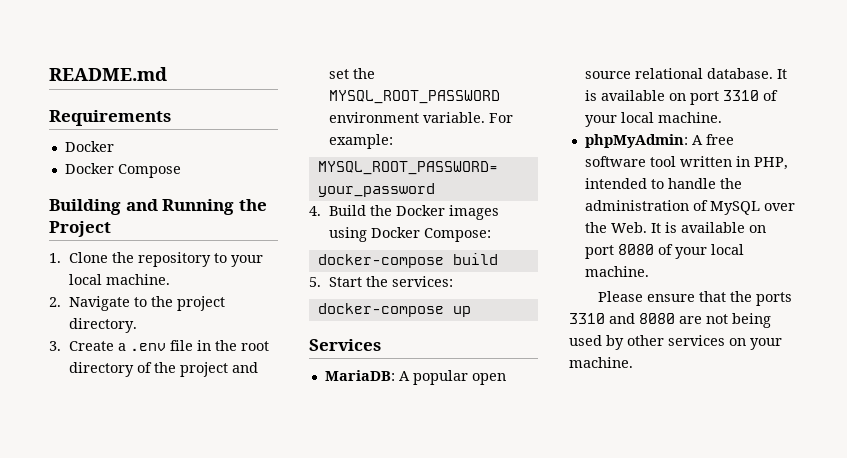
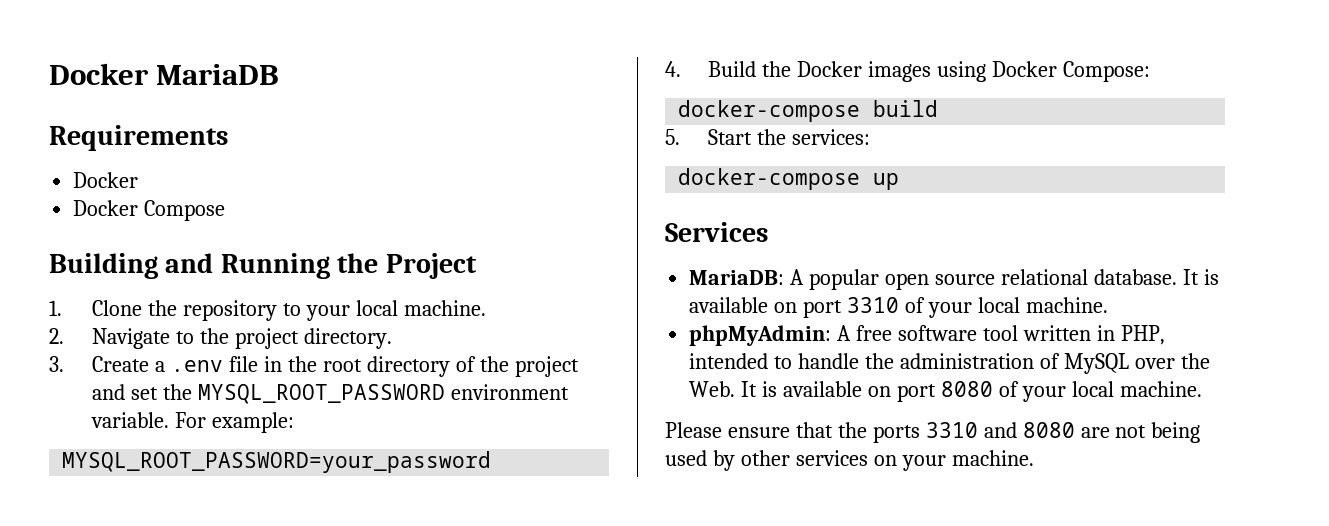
[49,67,167,81] README.md -> [49,63,280,85] Docker MariaDB

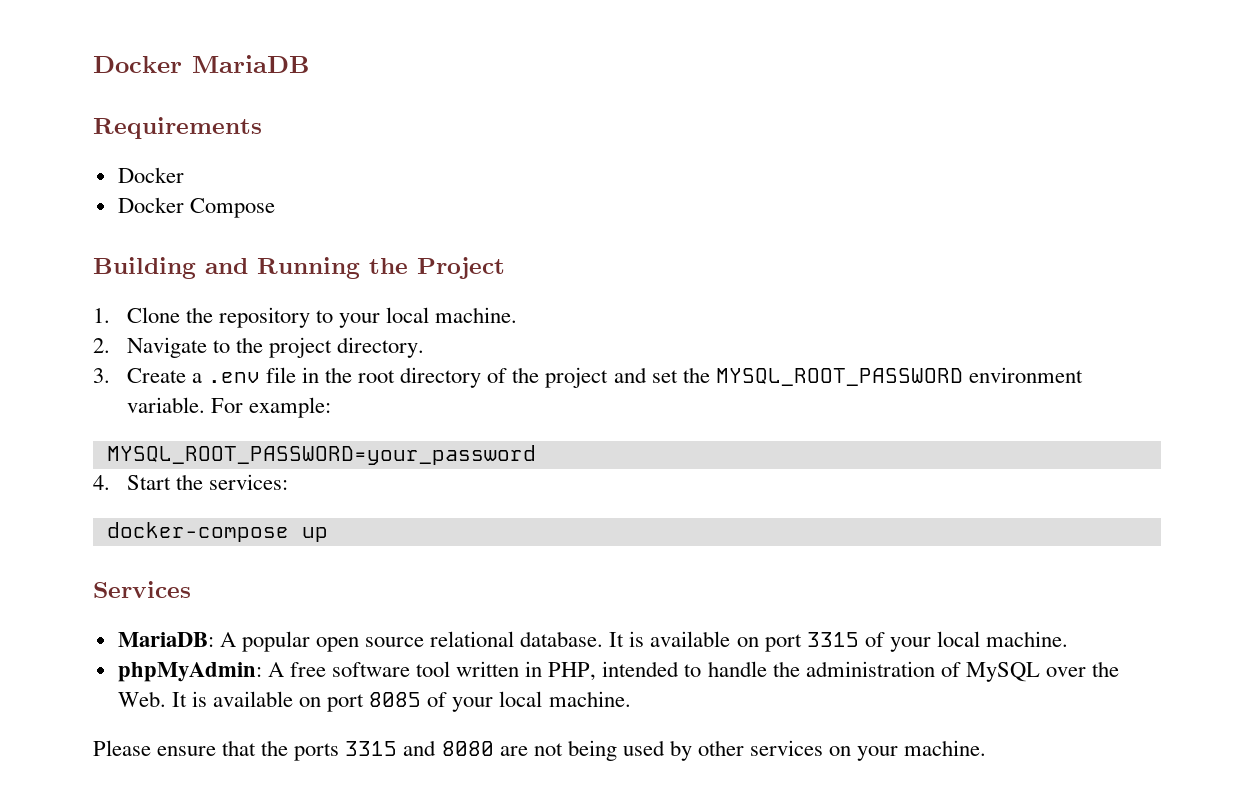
[708,61,1150,82] [678,100,939,122] [665,129,680,145] Build the Docker images using Docker Compose: // docker-compose build // 5. -> (110, 482) none
[847,297,900,313] 3310 -> [806,632,859,647] 3315
[940,381,993,397] 8080 -> [369,692,422,707] 8085
[925,422,978,438] 3310 -> [345,741,398,756] 3315

